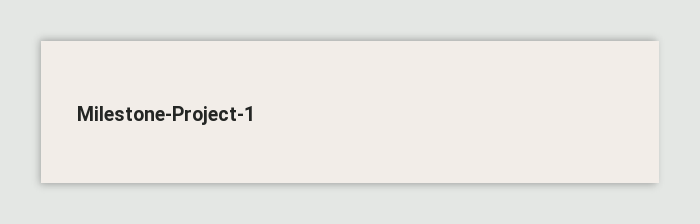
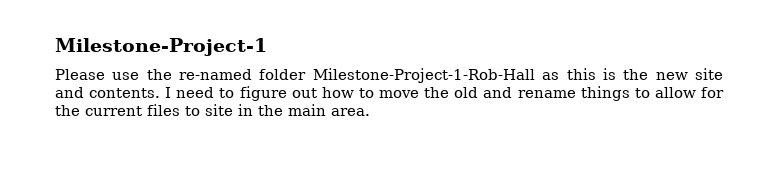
(255, 115) none -> [55,68,723,83] [55,86,725,101] [55,104,370,116] // Please use the re-named folder Milestone-Project-1-Rob-Hall as this is the new site and contents. I need to figure out how to move the old and rename things to allow for the current files to site in the main area.

